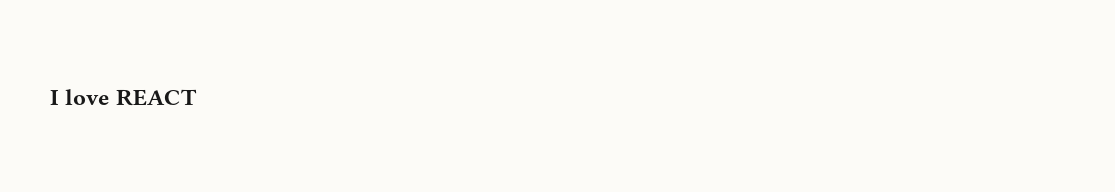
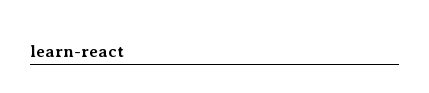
[50,89,197,106] I love REACT -> [30,45,124,57] learn-react

